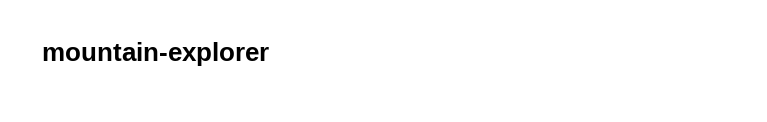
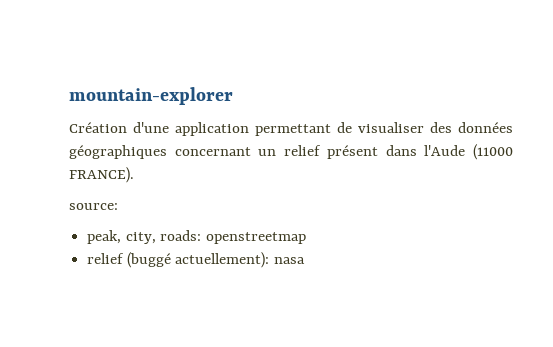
(269, 54) none -> [69,122,513,136] [69,144,513,160] [69,167,134,183] [69,203,118,210] [87,230,306,244] [87,252,305,268] // Création d'une application permettant de visualiser des données géographiques concernant un relief présent dans l'Aude (11000 FRANCE). // source: // peak, city, roads: openstreetmap // relief (buggé actuellement): nasa

